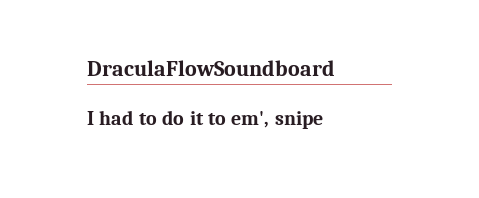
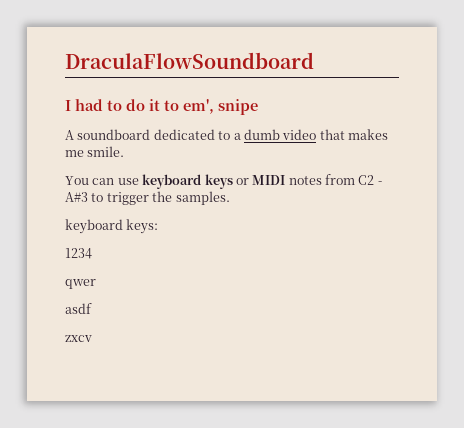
(323, 120) none -> [65,129,388,140] [65,146,125,157] [65,174,382,189] [65,191,230,205] [65,219,159,234] [65,248,92,259] [65,279,96,289] [65,303,92,314] [65,335,92,342] // A soundboard dedicated to a dumb video that makes me smile. // You can use keyboard keys or MIDI notes from C2 - A#3 to trigger the samples. // keyboard keys: // 1234 // qwer // asdf // zxcv

